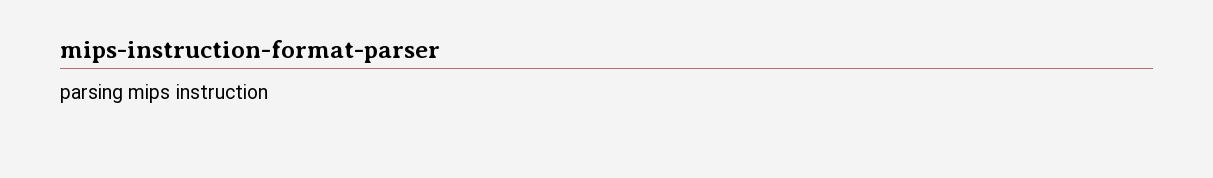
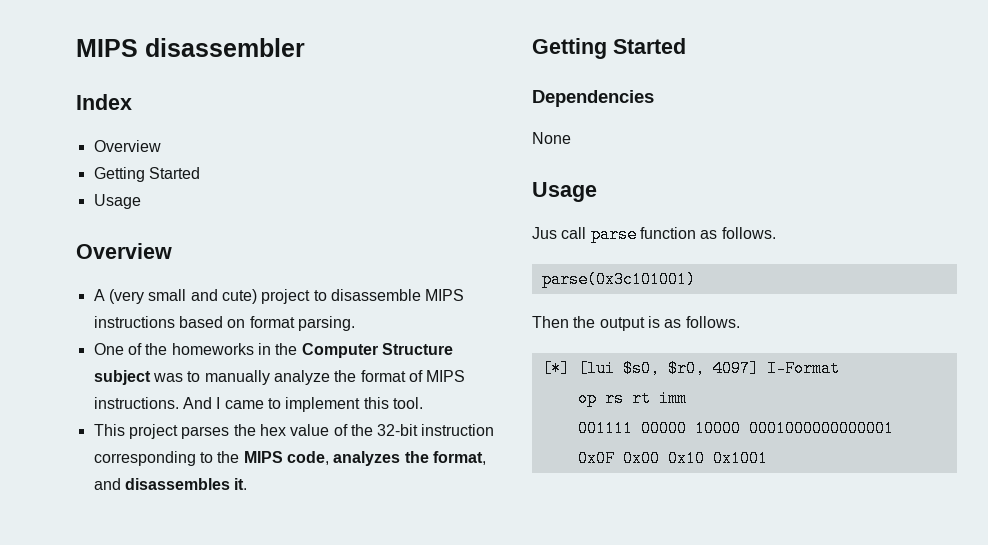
[60,40,440,63] [60,84,268,103] mips-instruction-format-parser // parsing mips instruction -> [76,38,305,57] [76,94,132,110] [93,140,161,152] [93,167,200,182] [93,194,141,209] [76,243,172,259] [93,289,465,304] [93,316,355,331] [93,343,453,358] [93,370,466,385] [93,397,423,412] [93,424,495,439] [93,451,486,466] [93,478,248,490] [532,38,686,59] [532,90,654,107] [532,132,571,144] [532,182,597,202] [532,226,776,243] [541,271,696,288] [532,316,740,331] [541,360,840,377] [577,390,687,407] [577,420,894,437] [577,450,768,467] MIPS disassembler // Index // Overview // Getting Started // Usage // Overview // A (very small and cute) project to disassemble MIPS instructions based on format parsing. // One of the homeworks in the Computer Structure subject was to manually analyze the format of MIPS instructions. And I came to implement this tool. // This project parses the hex value of the 32-bit instruction corresponding to the MIPS code, analyzes the format, and disassembles it. // Getting Started // Dependencies // None // Usage // Jus call parse function as follows. // parse(0x3c101001) // Then the output is as follows. // [*] [lui $s0, $r0, 4097] I-Format // op rs rt imm // 001111 00000 10000 0001000000000001 // 0x0F 0x00 0x10 0x1001

